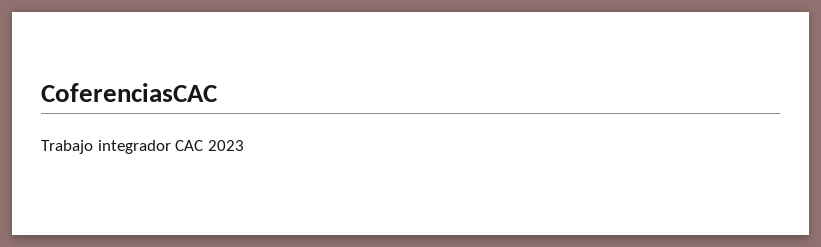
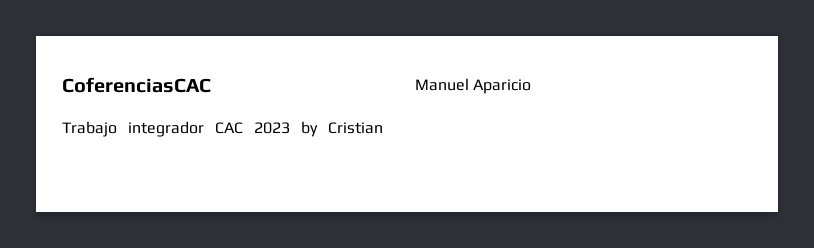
(244, 145) none -> [301,121,383,137] [415,78,532,94] by Cristian Manuel Aparicio

